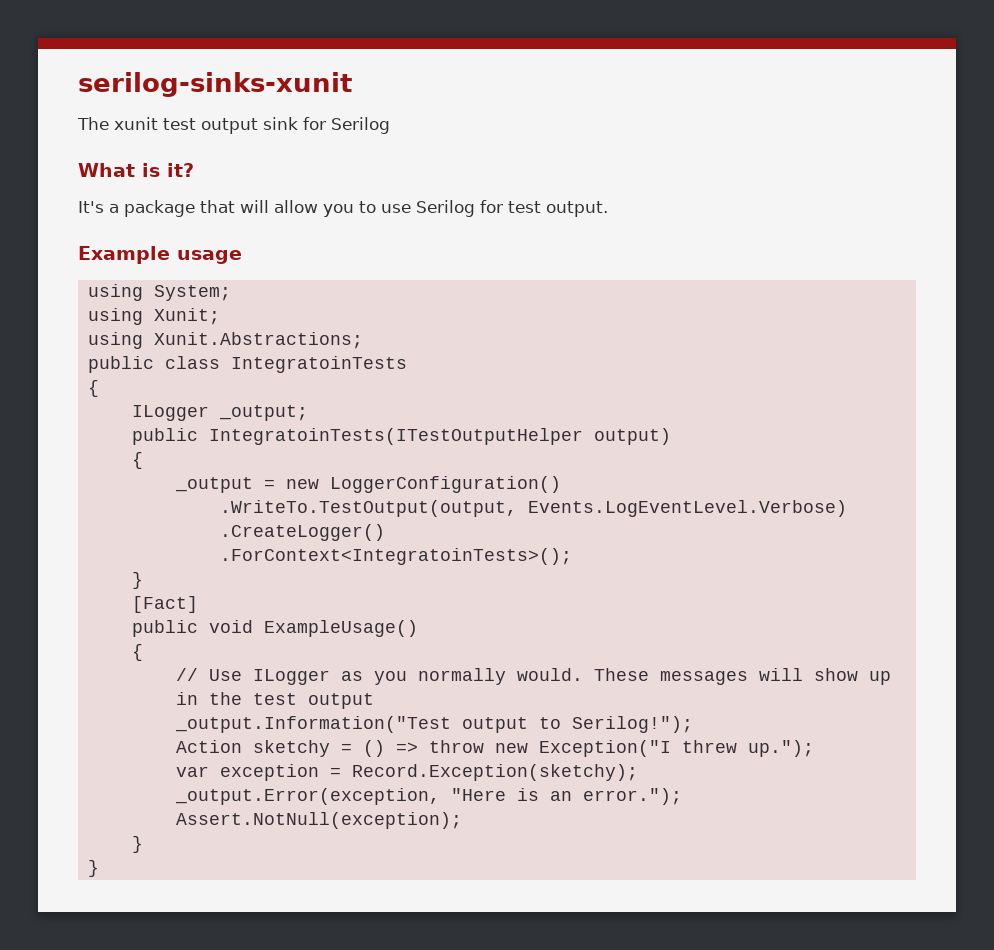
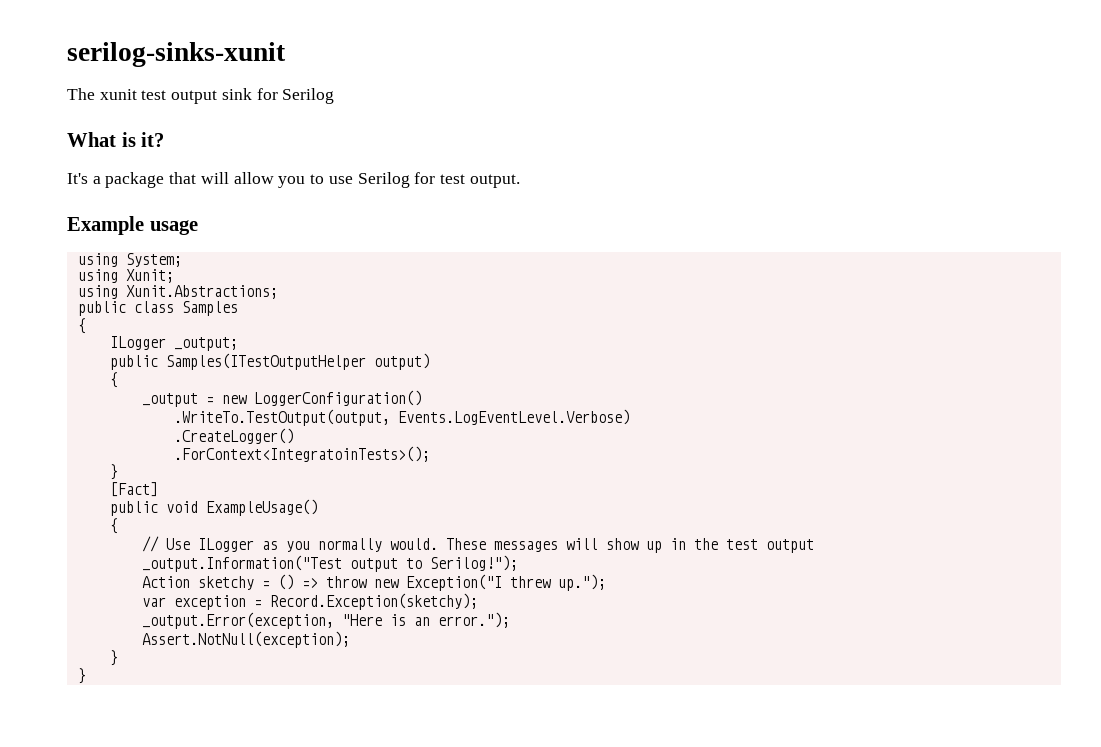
[230,356,407,373] IntegratoinTests -> [181,301,238,316] Samples
[208,428,583,445] IntegratoinTests(ITestOutputHelper -> [165,353,366,370] Samples(ITestOutputHelper

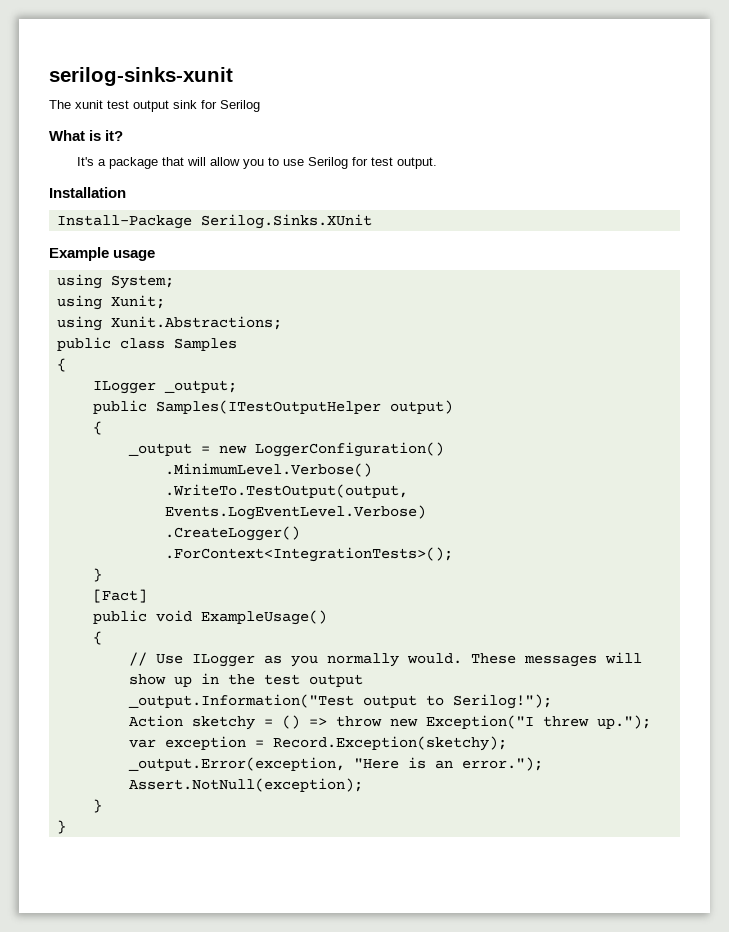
(520, 181) none -> [49,187,126,198] [56,214,372,229] // Installation // Install-Package Serilog.Sinks.XUnit
(422, 398) none -> [164,463,372,477] // .MinimumLevel.Verbose()
[173,446,430,462] .ForContext<IntegratoinTests>(); -> [164,547,453,562] .ForContext<IntegrationTests>();

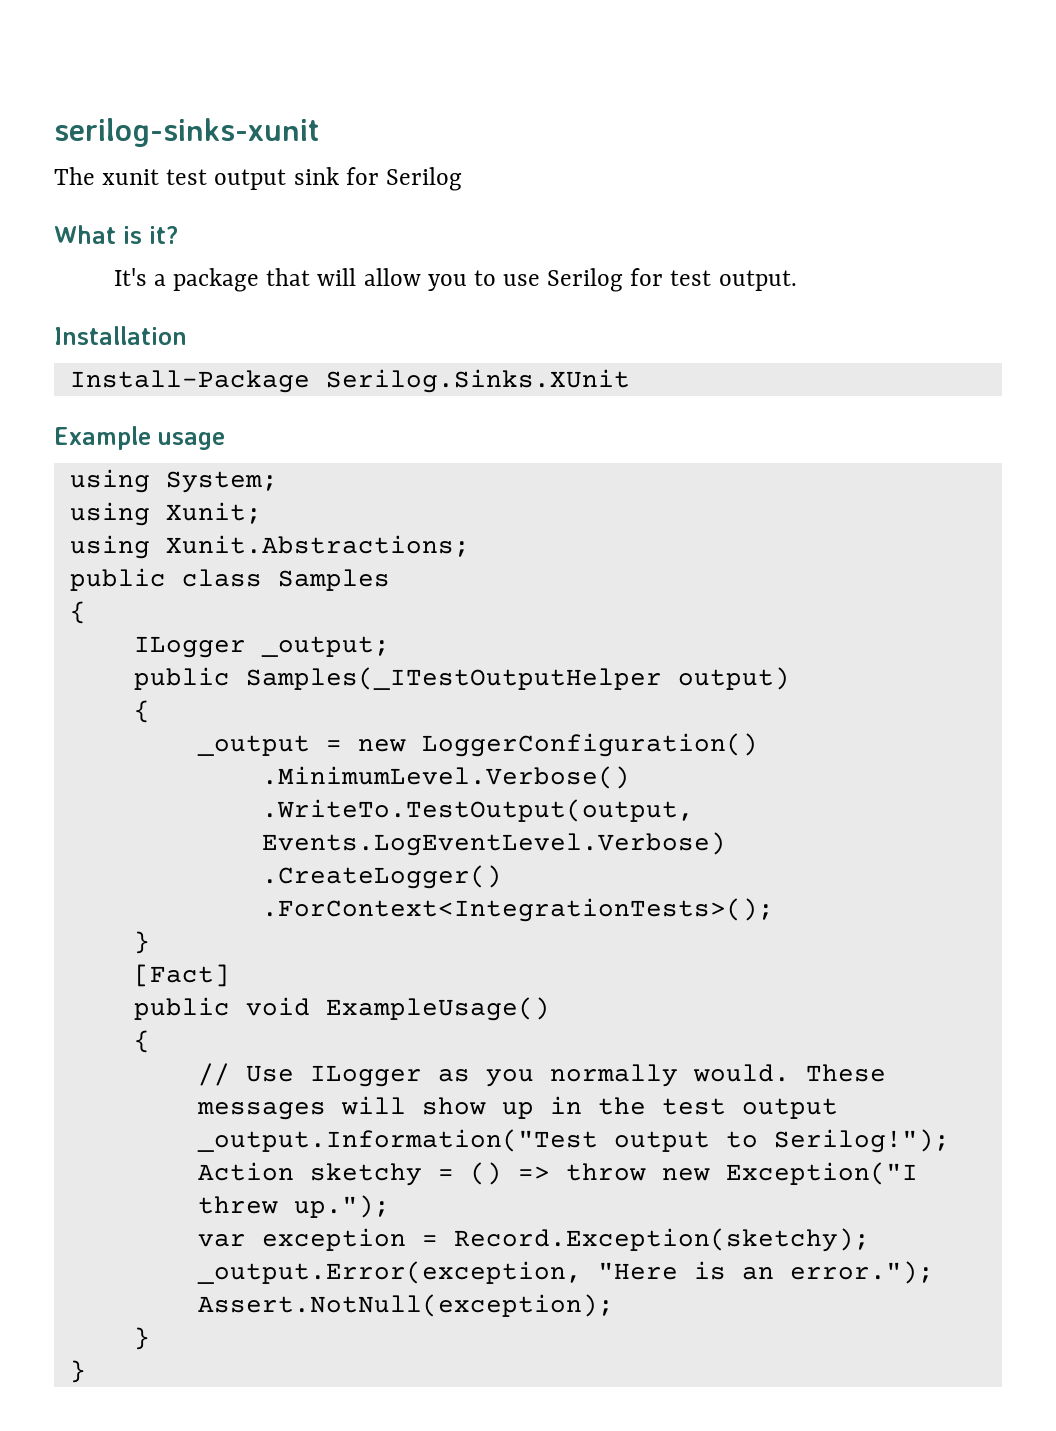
[155,400,381,414] Samples(ITestOutputHelper -> [245,667,662,690] Samples(_ITestOutputHelper

